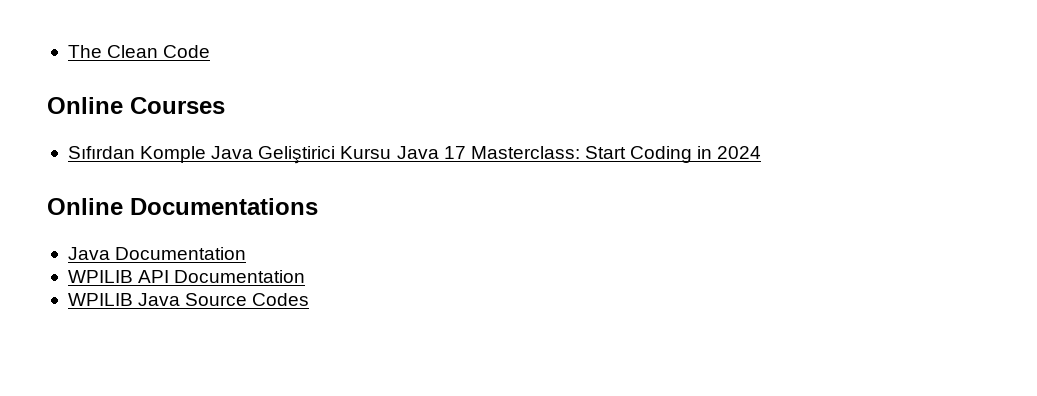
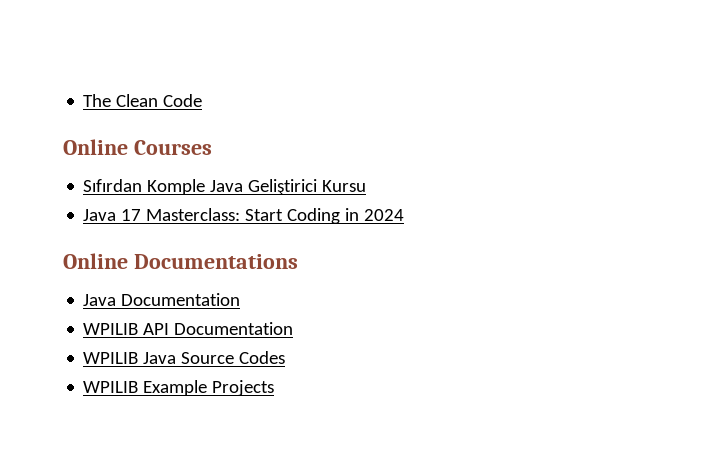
(392, 152) none -> (367, 186) //
(310, 299) none -> [83,380,275,396] // WPILIB Example Projects

